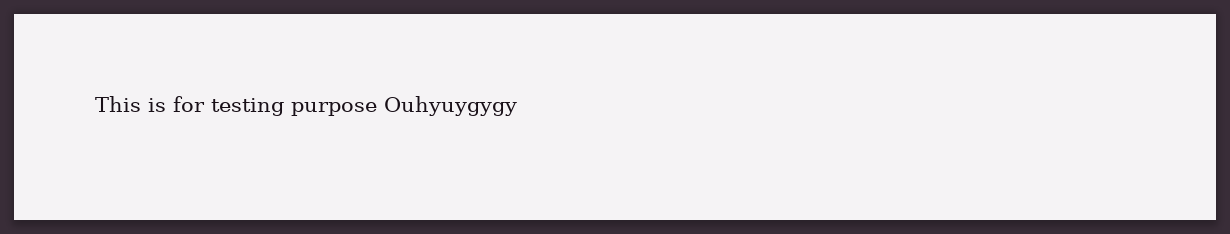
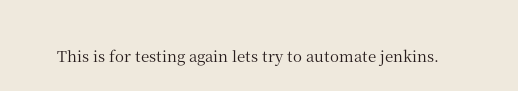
[291,96,517,116] purpose Ouhyuygygy -> [189,49,440,66] again lets try to automate jenkins.

